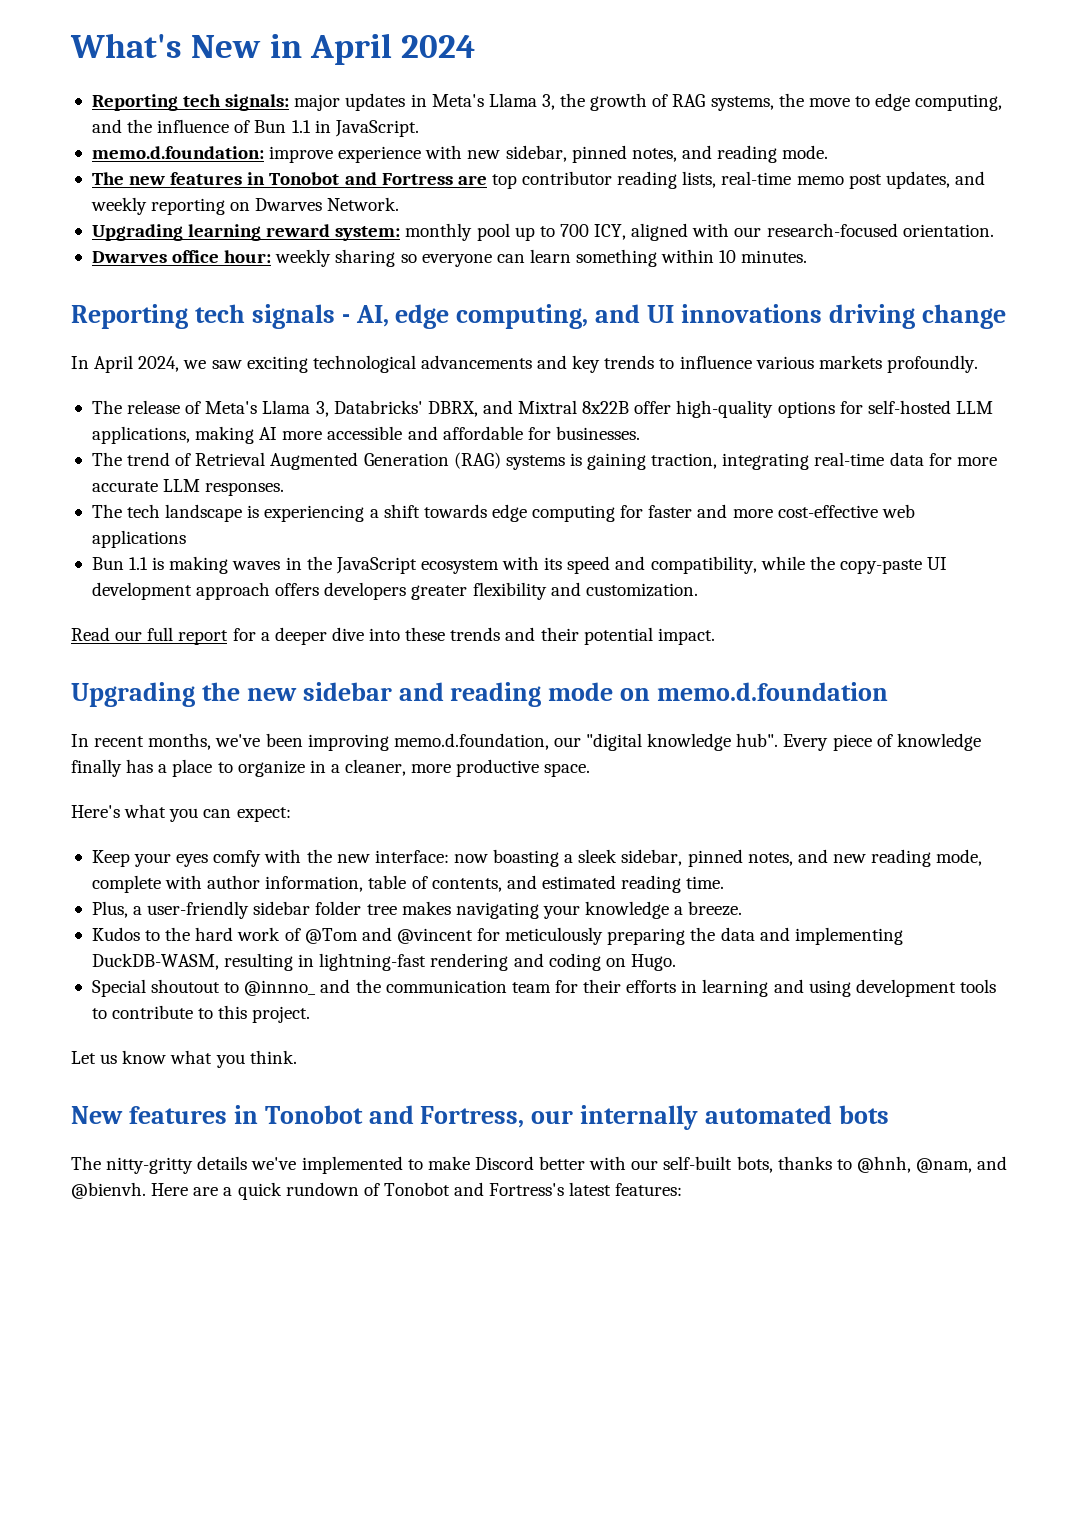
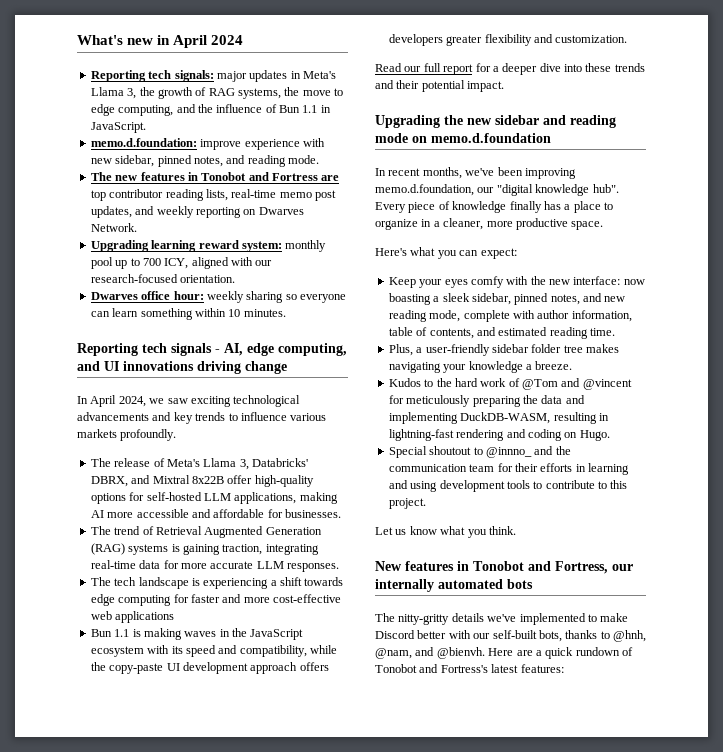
[191,35,262,58] New -> [127,38,154,45] new

